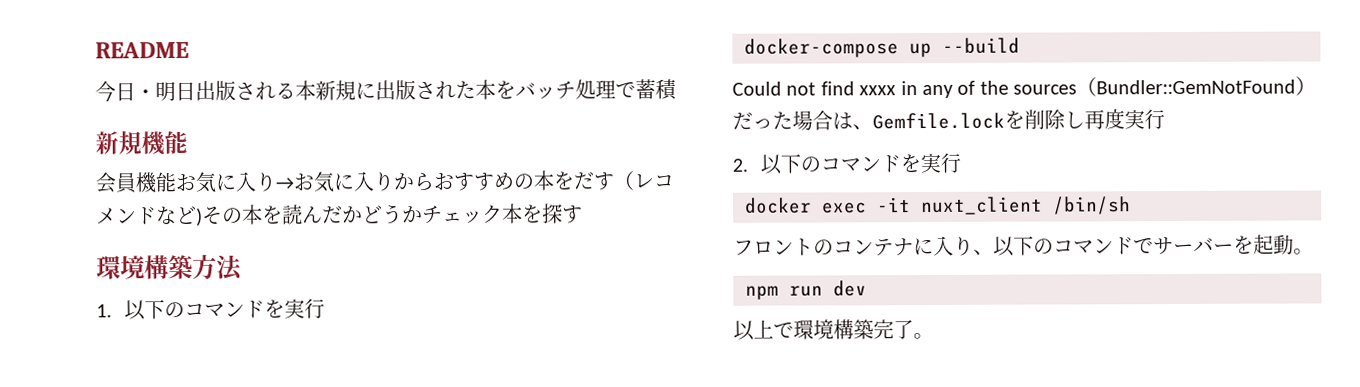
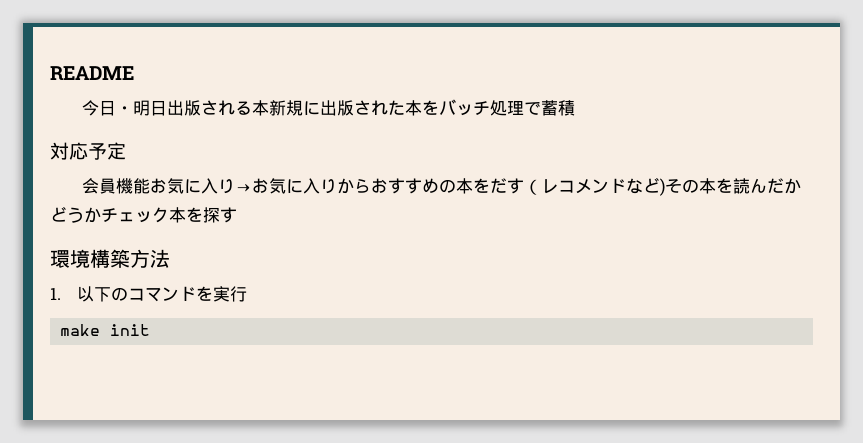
[95,130,188,156] 新規機能 -> [50,142,126,160] 対応予定
[744,37,1020,58] [732,76,1317,99] [732,108,1165,131] [732,152,962,175] [745,196,1131,216] [733,234,1314,257] [745,280,867,300] [733,319,934,341] docker-compose up --build // Could not find xxxx in any of the sources（Bundler::GemNotFound）だった場合は、Gemfile.lockを削除し再度実行 // 2.以下のコマンドを実行 // docker exec -it nuxt_client /bin/sh // フロントのコンテナに入り、以下のコマンドでサーバーを起動。 // npm run dev // 以上で環境構築完了。 -> [60,324,151,336] make init

